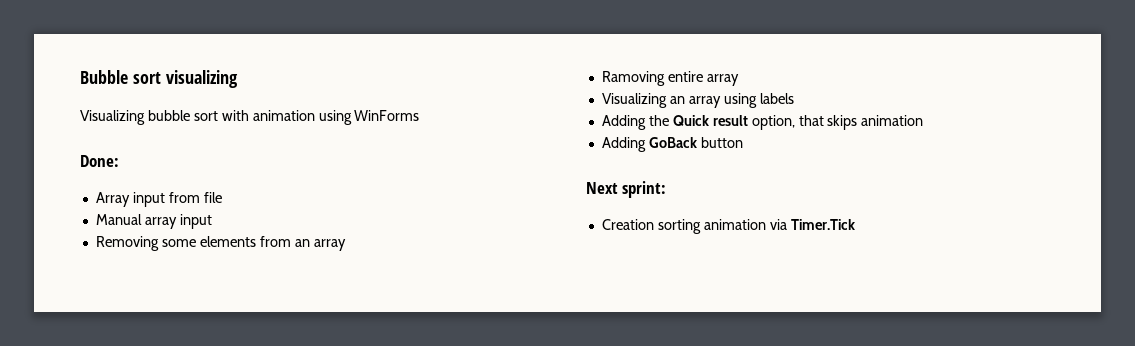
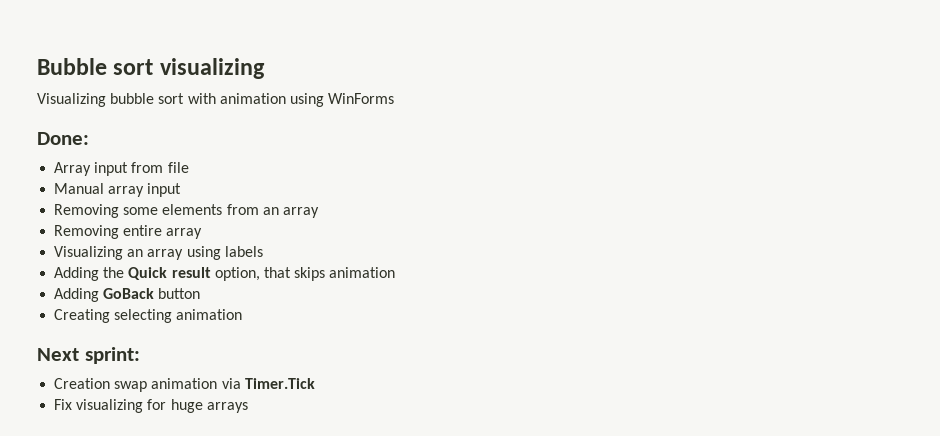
[601,71,665,86] Ramoving -> [54,225,120,239] Removing
(743, 142) none -> [54,309,243,323] // Creating selecting animation
[657,219,701,234] sorting -> [114,381,148,392] swap
(855, 224) none -> [54,399,248,413] // Fix visualizing for huge arrays

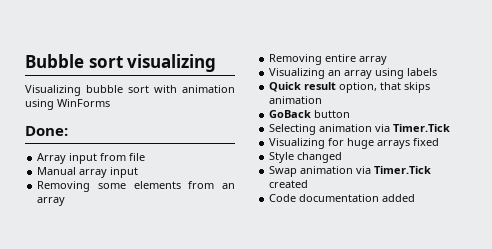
[54,267,125,281] Adding the -> (438, 72) none
[54,288,100,302] Adding -> (323, 100) none
[54,309,243,323] [37,347,140,364] [54,378,148,392] Creating selecting animation // Next sprint: // Creation swap -> [269,124,317,135] Selecting
[54,399,144,413] Fix visualizing -> [269,138,326,149] Visualizing
(248, 407) none -> [413,138,440,146] [269,152,343,163] [269,166,432,177] [269,180,309,188] [269,194,416,202] fixed // Style changed // Swap animation via Timer.Tick created // Code documentation added

